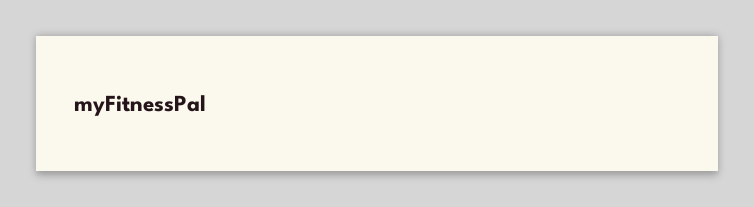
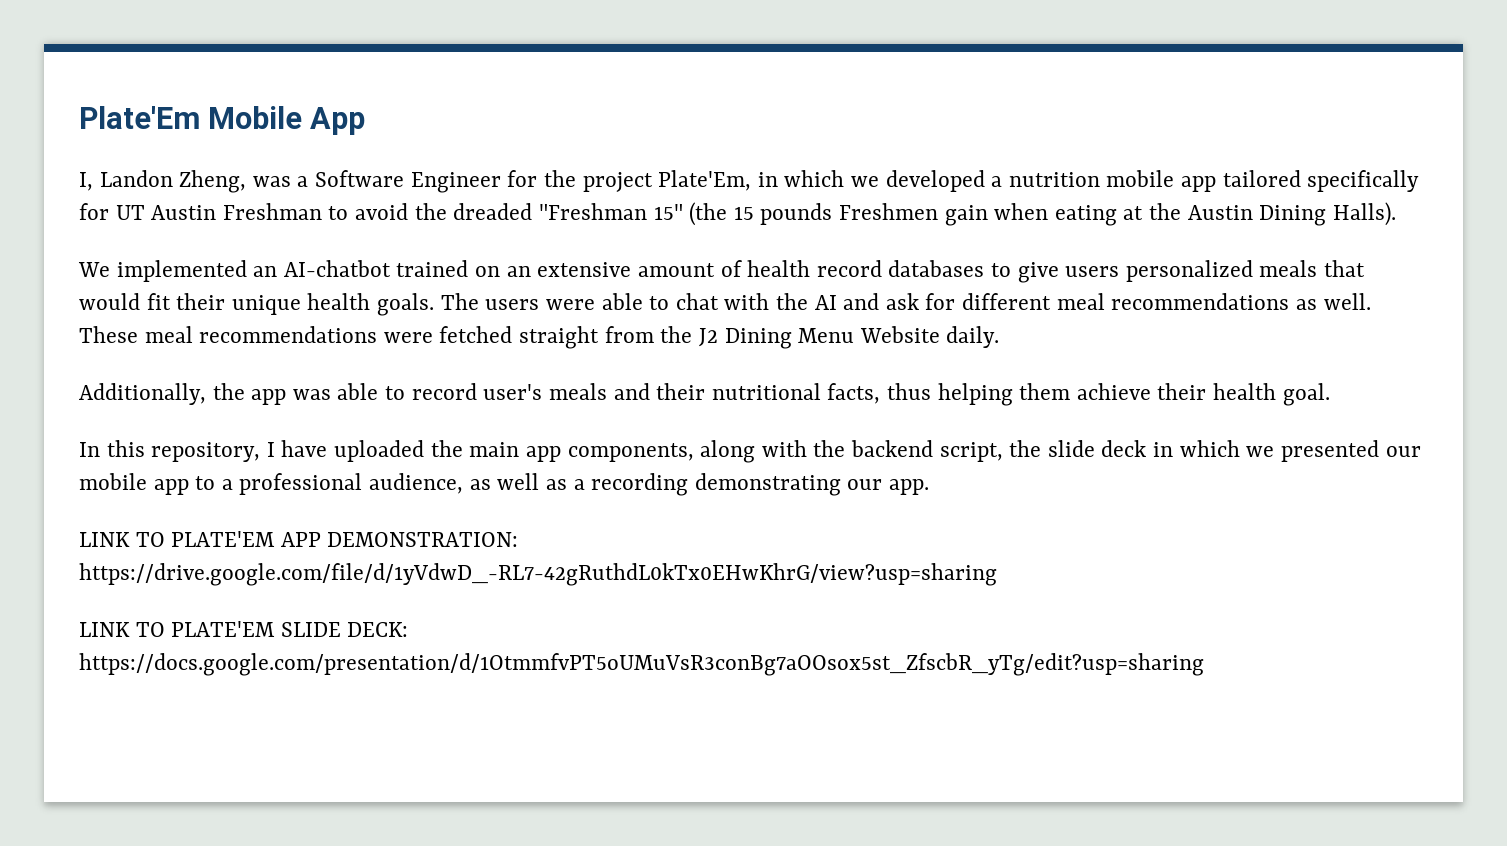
[74,95,206,116] myFitnessPal -> [79,106,366,135] [79,170,1420,193] [79,202,1396,226] [78,260,1366,283] [79,293,1371,316] [79,326,1000,349] [79,383,1330,406] [79,440,1421,463] [79,473,929,496] [79,531,519,547] [79,563,997,586] [79,621,409,637] [79,653,1204,676] Plate'Em Mobile App // I, Landon Zheng, was a Software Engineer for the project Plate'Em, in which we developed a nutrition mobile app tailored specifically for UT Austin Freshman to avoid the dreaded "Freshman 15" (the 15 pounds Freshmen gain when eating at the Austin Dining Halls). // We implemented an AI-chatbot trained on an extensive amount of health record databases to give users personalized meals that would fit their unique health goals. The users were able to chat with the AI and ask for different meal recommendations as well. These meal recommendations were fetched straight from the J2 Dining Menu Website daily. // Additionally, the app was able to record user's meals and their nutritional facts, thus helping them achieve their health goal. // In this repository, I have uploaded the main app components, along with the backend script, the slide deck in which we presented our mobile app to a professional audience, as well as a recording demonstrating our app. // LINK TO PLATE'EM APP DEMONSTRATION: https://drive.google.com/file/d/1yVdwD_-RL7-42gRuthdL0kTx0EHwKhrG/view?usp=sharing // LINK TO PLATE'EM SLIDE DECK: https://docs.google.com/presentation/d/1OtmmfvPT5oUMuVsR3conBg7aOOsox5st_ZfscbR_yTg/edit?usp=sharing

